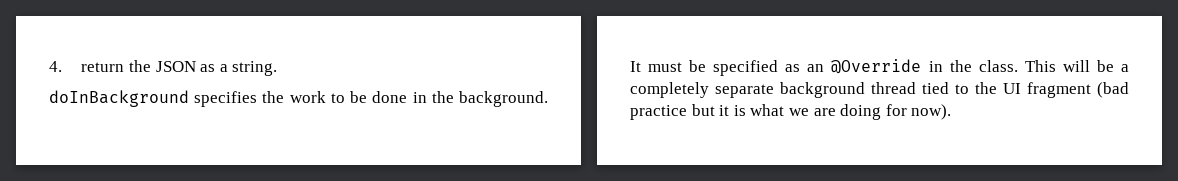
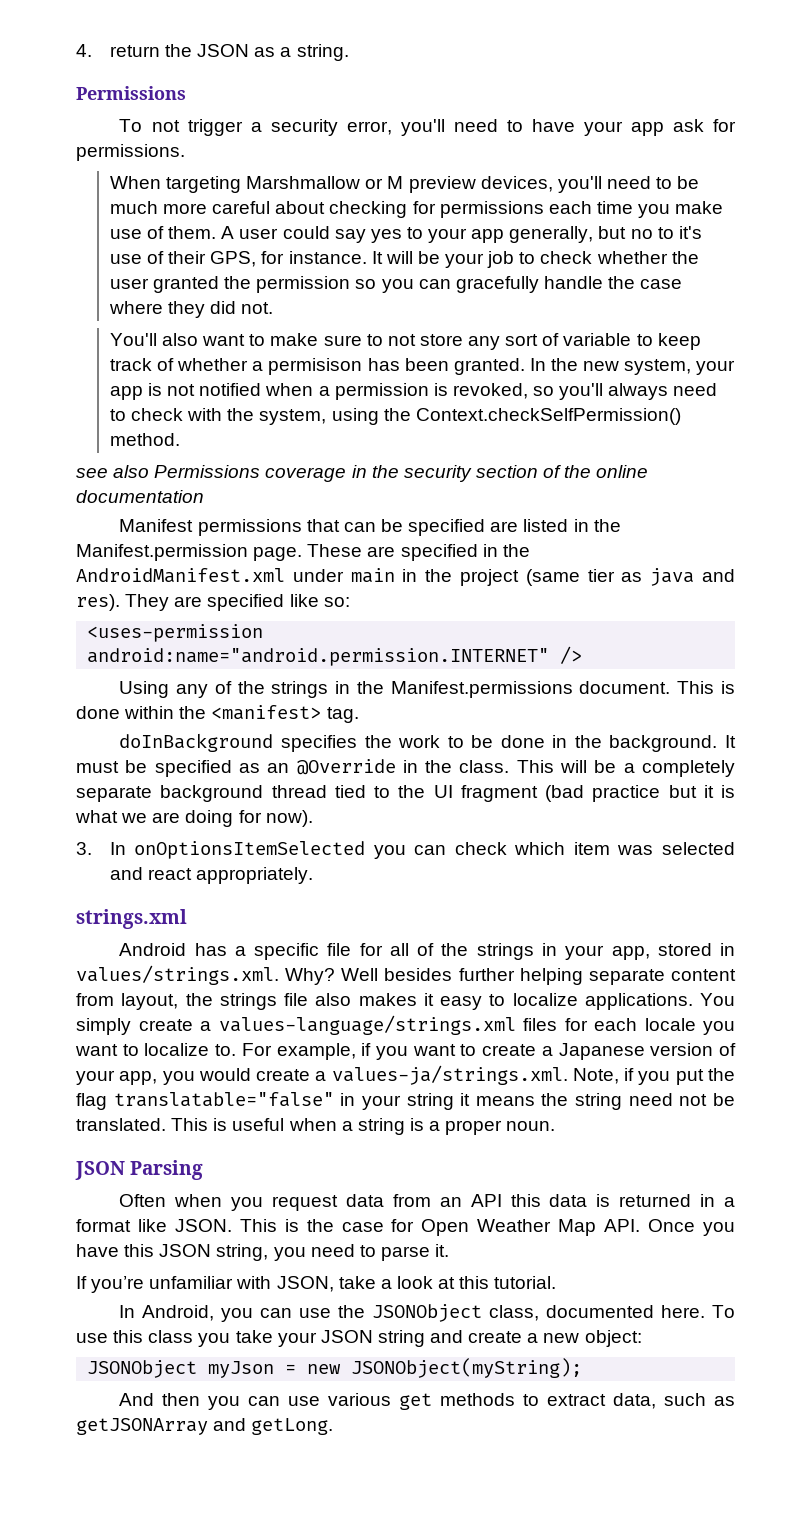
(278, 68) none -> [76,86,186,100] [119,119,737,136] [76,144,185,161] [109,176,700,193] [109,201,724,218] [109,226,702,243] [109,251,699,268] [109,276,683,293] [108,301,274,318] [109,333,701,350] [109,358,736,375] [109,383,718,400] [109,408,681,425] [109,433,180,446] [76,465,649,482] [76,490,204,503] [119,519,621,536] [76,544,530,561] [76,568,735,586] [76,594,350,611] [87,624,264,642] [87,646,583,666] [119,681,735,698] [76,705,359,723] // Permissions // To not trigger a security error, you'll need to have your app ask for permissions. // When targeting Marshmallow or M preview devices, you'll need to be much more careful about checking for permissions each time you make use of them. A user could say yes to your app generally, but no to it's use of their GPS, for instance. It will be your job to check whether the user granted the permission so you can gracefully handle the case where they did not. // You'll also want to make sure to not store any sort of variable to keep track of whether a permisison has been granted. In the new system, your app is not notified when a permission is revoked, so you'll always need to check with the system, using the Context.checkSelfPermission() method. // see also Permissions coverage in the security section of the online documentation // Manifest permissions that can be specified are listed in the Manifest.permission page. These are specified in the AndroidManifest.xml under main in the project (same tier as java and res). They are specified like so: // <uses-permission android:name="android.permission.INTERNET" /> // Using any of the strings in the Manifest.permissions document. This is done within the <manifest> tag.
(952, 112) none -> [76,841,735,859] [109,867,314,884] [76,909,187,929] [119,943,735,960] [76,965,736,985] [76,993,735,1010] [76,1015,735,1035] [75,1043,736,1060] [76,1065,735,1085] [76,1092,735,1110] [76,1118,556,1135] [75,1160,204,1180] [119,1194,735,1211] [76,1219,735,1236] [76,1244,450,1261] [76,1276,557,1293] [119,1304,735,1322] [76,1330,642,1347] [87,1358,583,1378] [119,1393,735,1410] [76,1418,334,1435] // 3. In onOptionsItemSelected you can check which item was selected and react appropriately. // strings.xml // Android has a specific file for all of the strings in your app, stored in values/strings.xml. Why? Well besides further helping separate content from layout, the strings file also makes it easy to localize applications. You simply create a values-language/strings.xml files for each locale you want to localize to. For example, if you want to create a Japanese version of your app, you would create a values-ja/strings.xml. Note, if you put the flag translatable="false" in your string it means the string need not be translated. This is useful when a string is a proper noun. // JSON Parsing // Often when you request data from an API this data is returned in a format like JSON. This is the case for Open Weather Map API. Once you have this JSON string, you need to parse it. // If you’re unfamiliar with JSON, take a look at this tutorial. // In Android, you can use the JSONObject class, documented here. To use this class you take your JSON string and create a new object: // JSONObject myJson = new JSONObject(myString); // And then you can use various get methods to extract data, such as getJSONArray and getLong.

